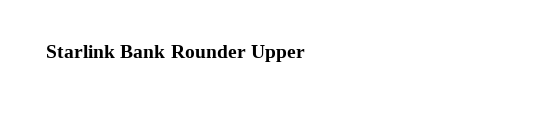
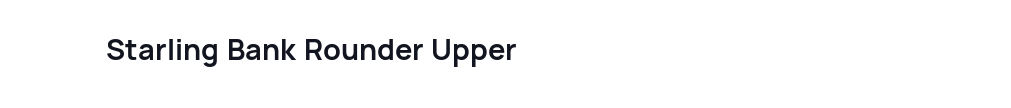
[46,45,115,58] Starlink -> [106,39,219,67] Starling

